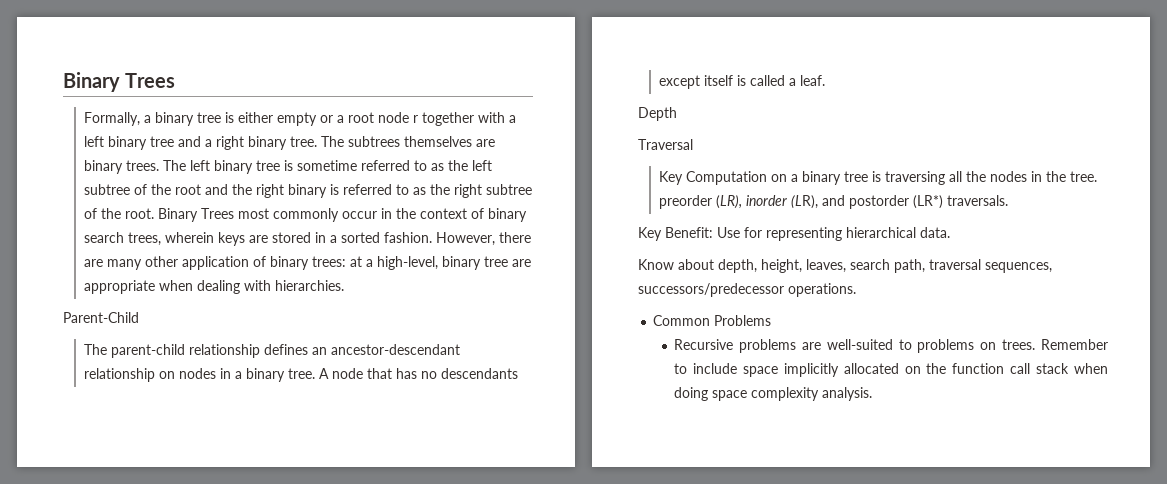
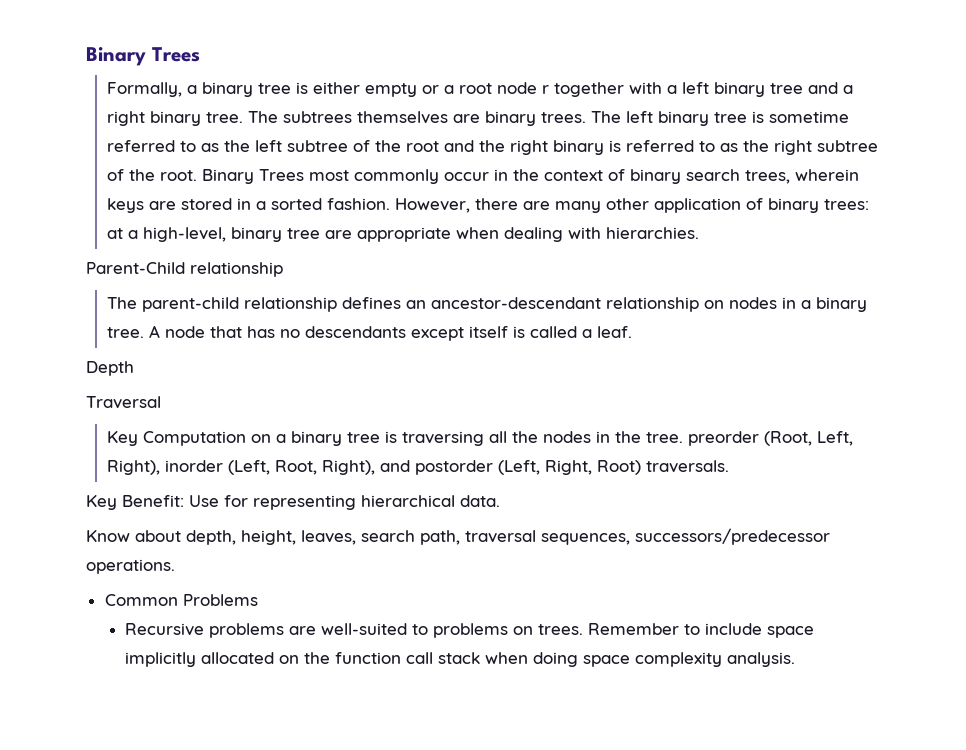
(139, 317) none -> [190,262,283,277] relationship
[715,195,943,209] (LR), inorder (LR), and postorder (LR*) -> [763,431,853,446] [106,460,641,475] (Root, Left, Right), inorder (Left, Root, Right), and postorder (Left, Right, Root)

